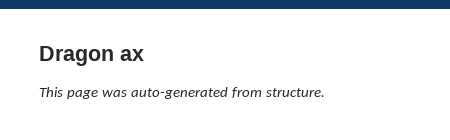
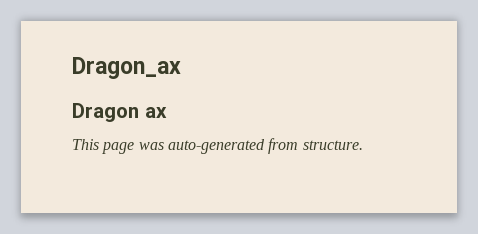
(39, 56) none -> [72,57,181,79] Dragon_ax //

